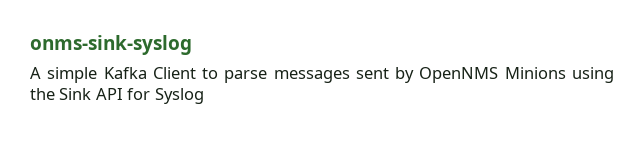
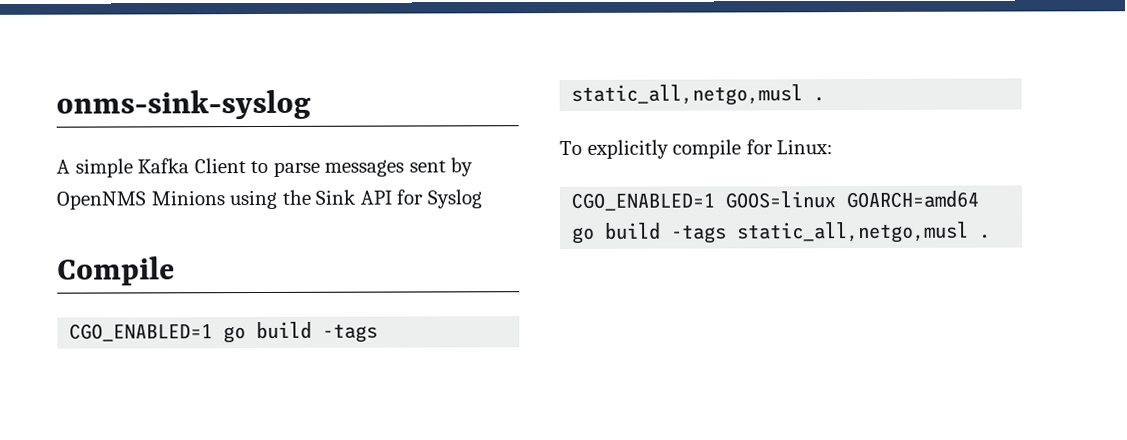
(204, 96) none -> [57,256,175,286] [69,321,379,344] [571,84,826,106] [559,139,834,159] [571,190,980,211] [572,221,992,244] // Compile // CGO_ENABLED=1 go build -tags static_all,netgo,musl . // To explicitly compile for Linux: // CGO_ENABLED=1 GOOS=linux GOARCH=amd64 go build -tags static_all,netgo,musl .

